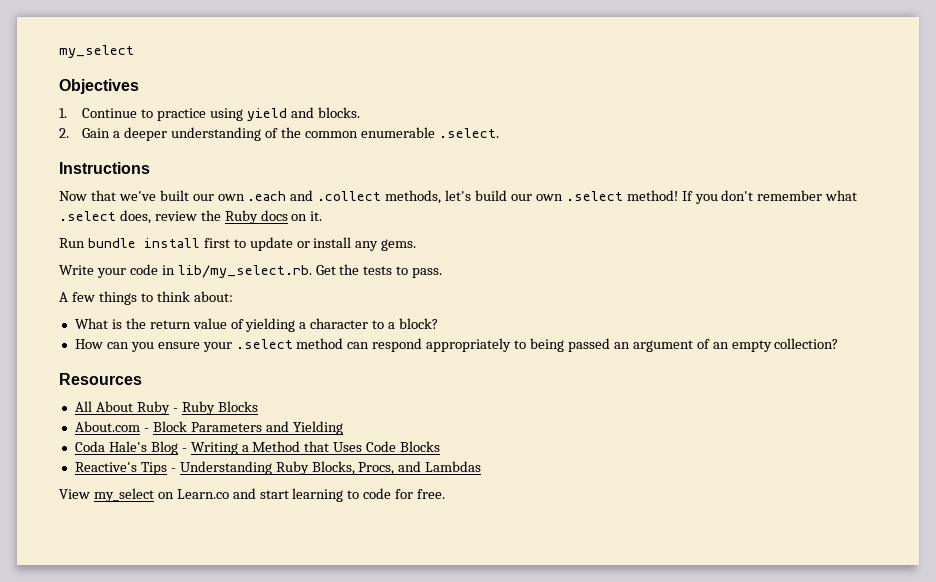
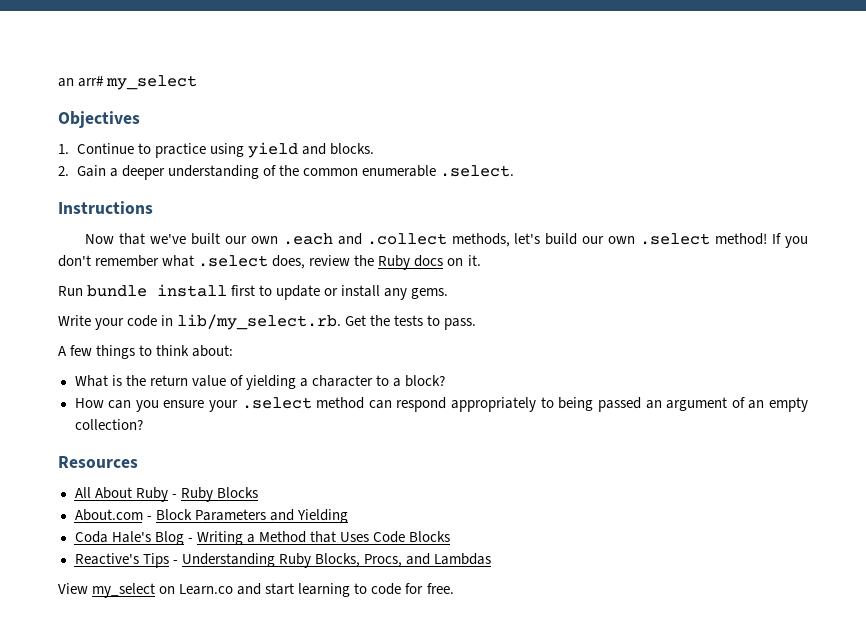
(59, 51) none -> [58,76,105,87] an arr#

